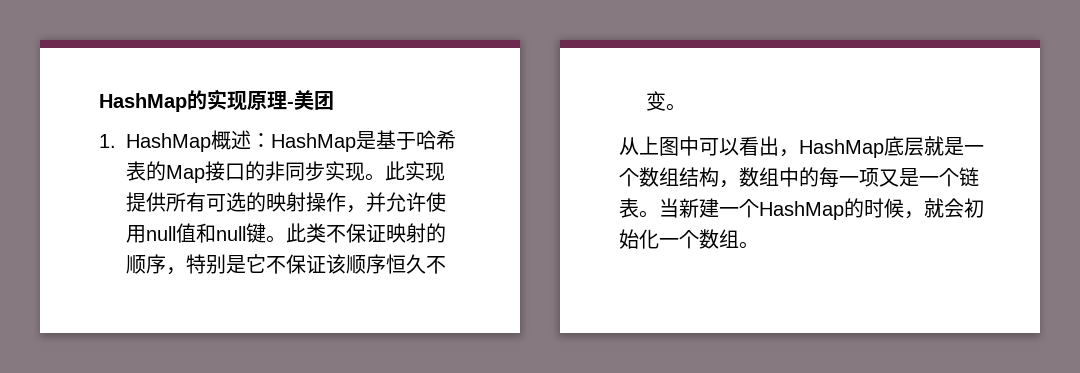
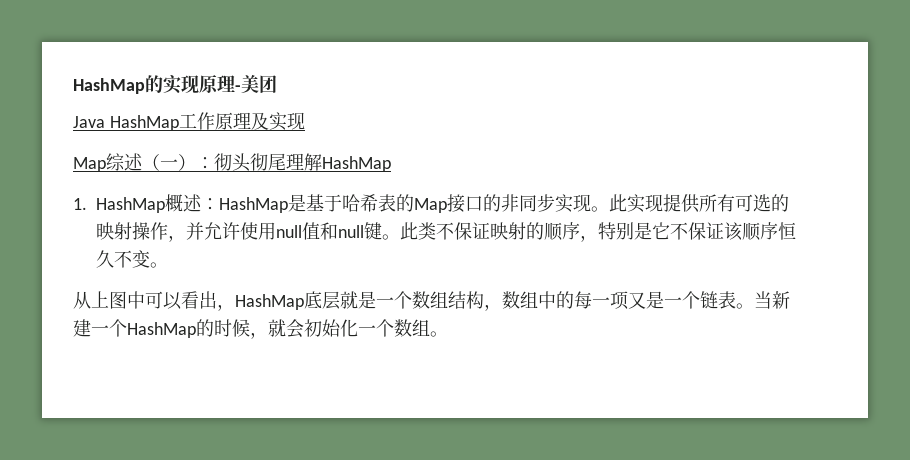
(334, 100) none -> [73,112,305,131] [73,153,391,172] // Java HashMap工作原理及实现 // Map综述（一）：彻头彻尾理解HashMap

